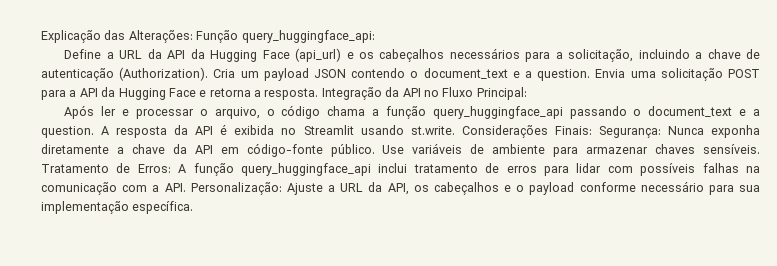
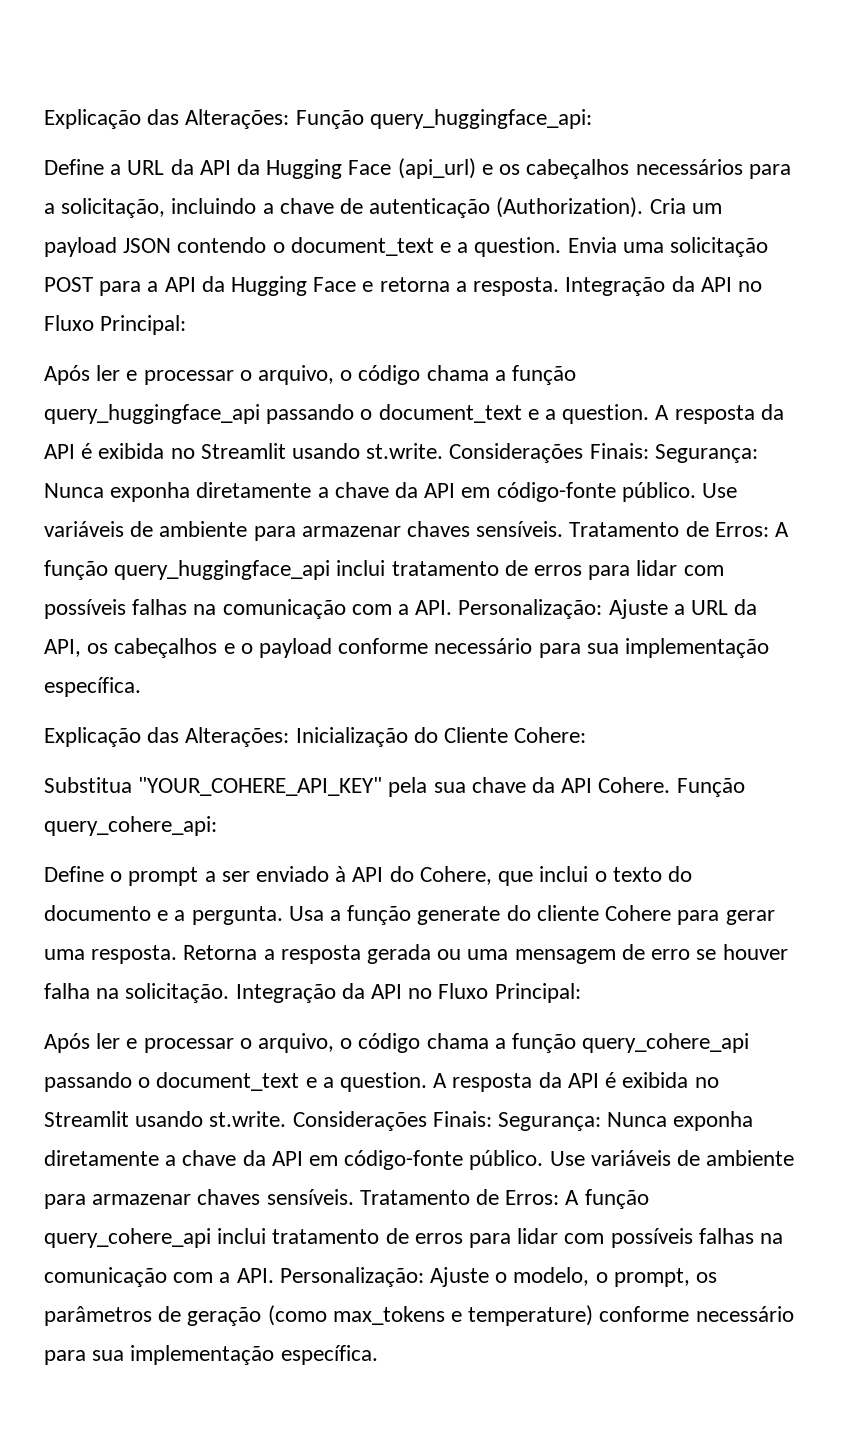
(194, 207) none -> [44,727,587,747] [44,777,745,797] [44,816,217,836] [44,866,692,886] [44,905,775,925] [44,944,788,964] [44,983,581,1003] [44,1033,750,1053] [44,1072,719,1092] [44,1111,754,1131] [44,1150,795,1170] [44,1189,649,1209] [44,1228,784,1248] [44,1267,718,1287] [44,1305,794,1326] [44,1345,378,1365] // Explicação das Alterações: Inicialização do Cliente Cohere: // Substitua "YOUR_COHERE_API_KEY" pela sua chave da API Cohere. Função query_cohere_api: // Define o prompt a ser enviado à API do Cohere, que inclui o texto do documento e a pergunta. Usa a função generate do cliente Cohere para gerar uma resposta. Retorna a resposta gerada ou uma mensagem de erro se houver falha na solicitação. Integração da API no Fluxo Principal: // Após ler e processar o arquivo, o código chama a função query_cohere_api passando o document_text e a question. A resposta da API é exibida no Streamlit usando st.write. Considerações Finais: Segurança: Nunca exponha diretamente a chave da API em código-fonte público. Use variáveis de ambiente para armazenar chaves sensíveis. Tratamento de Erros: A função query_cohere_api inclui tratamento de erros para lidar com possíveis falhas na comunicação com a API. Personalização: Ajuste o modelo, o prompt, os parâmetros de geração (como max_tokens e temperature) conforme necessário para sua implementação específica.

